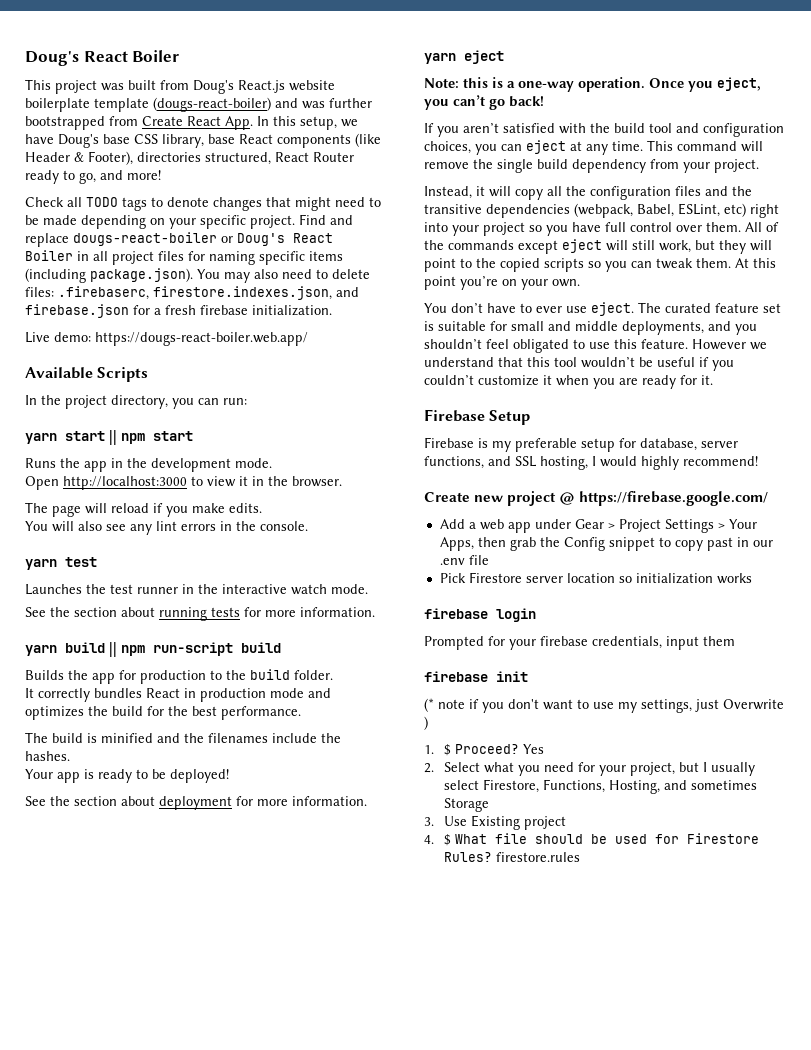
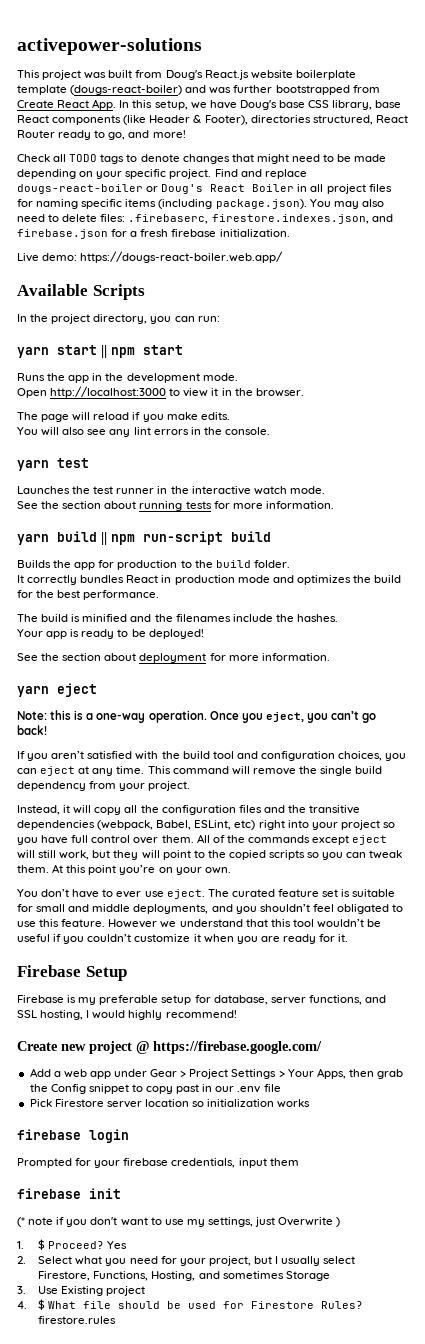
[25,50,180,66] Doug's React Boiler -> [17,38,202,55] activepower-solutions

